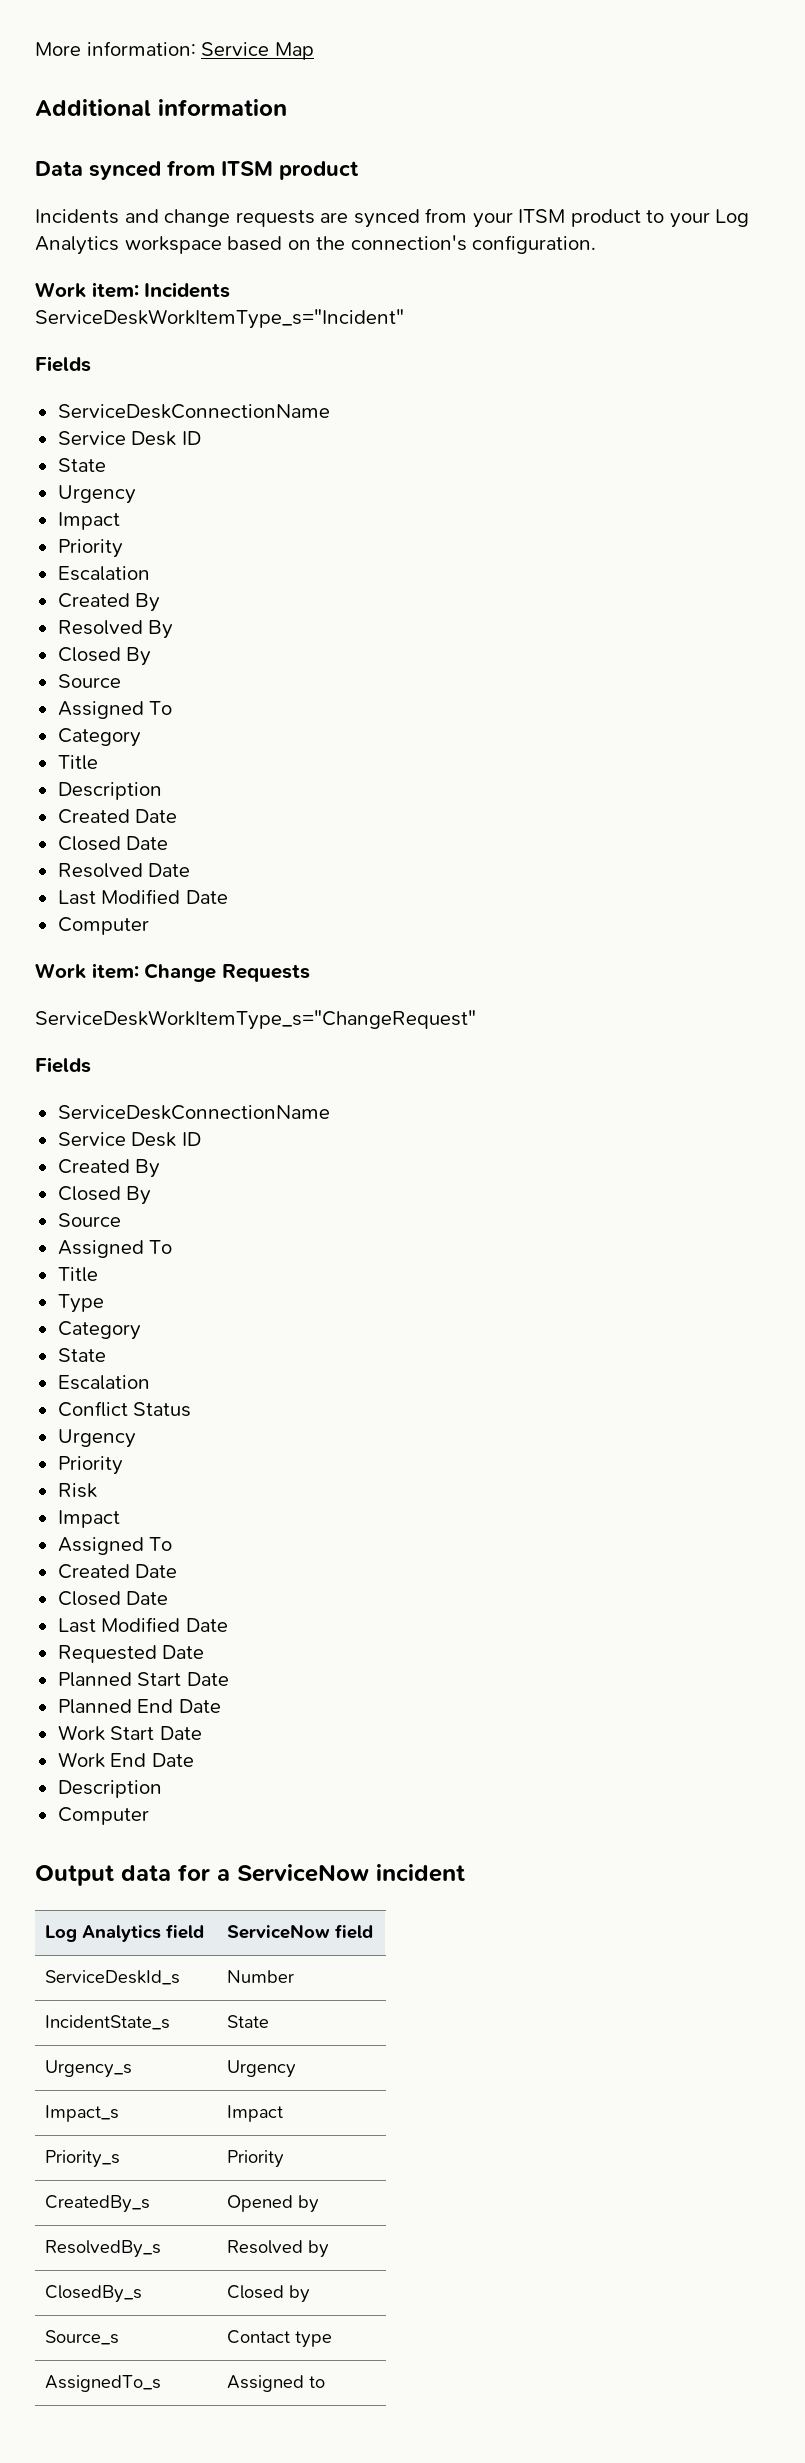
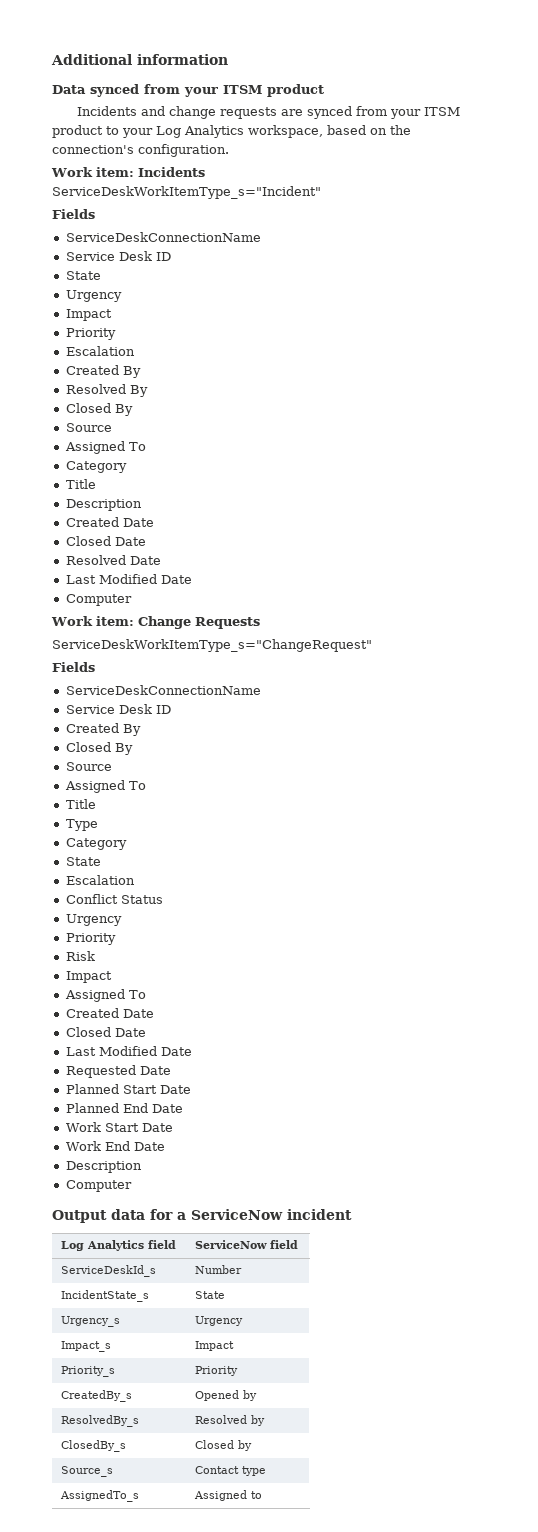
[35,41,314,60] More information: Service Map // -> (51, 59) none
(215, 168) none -> [184,87,218,97] your
[124,236,222,254] workspace -> [248,125,323,138] workspace,

